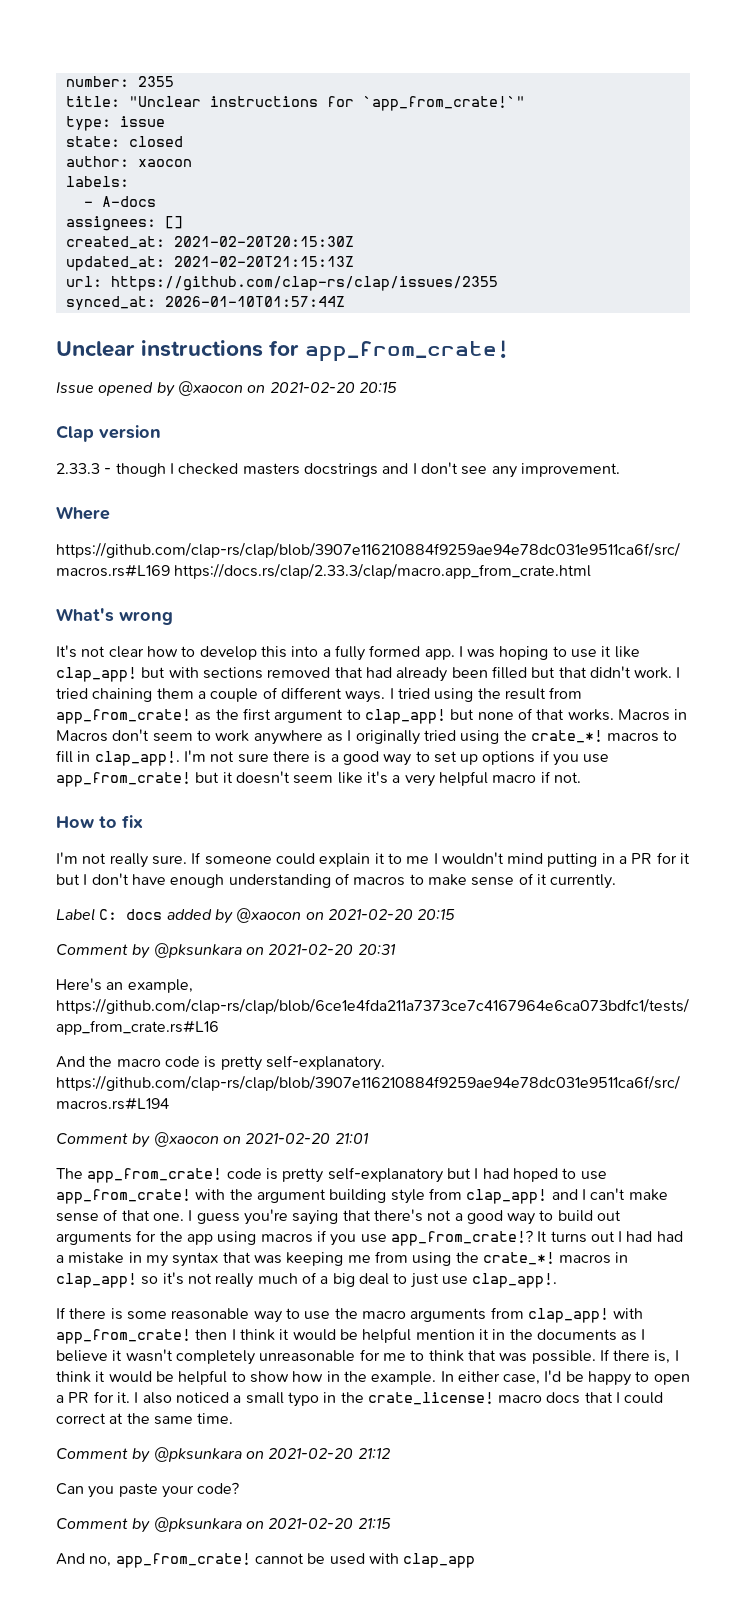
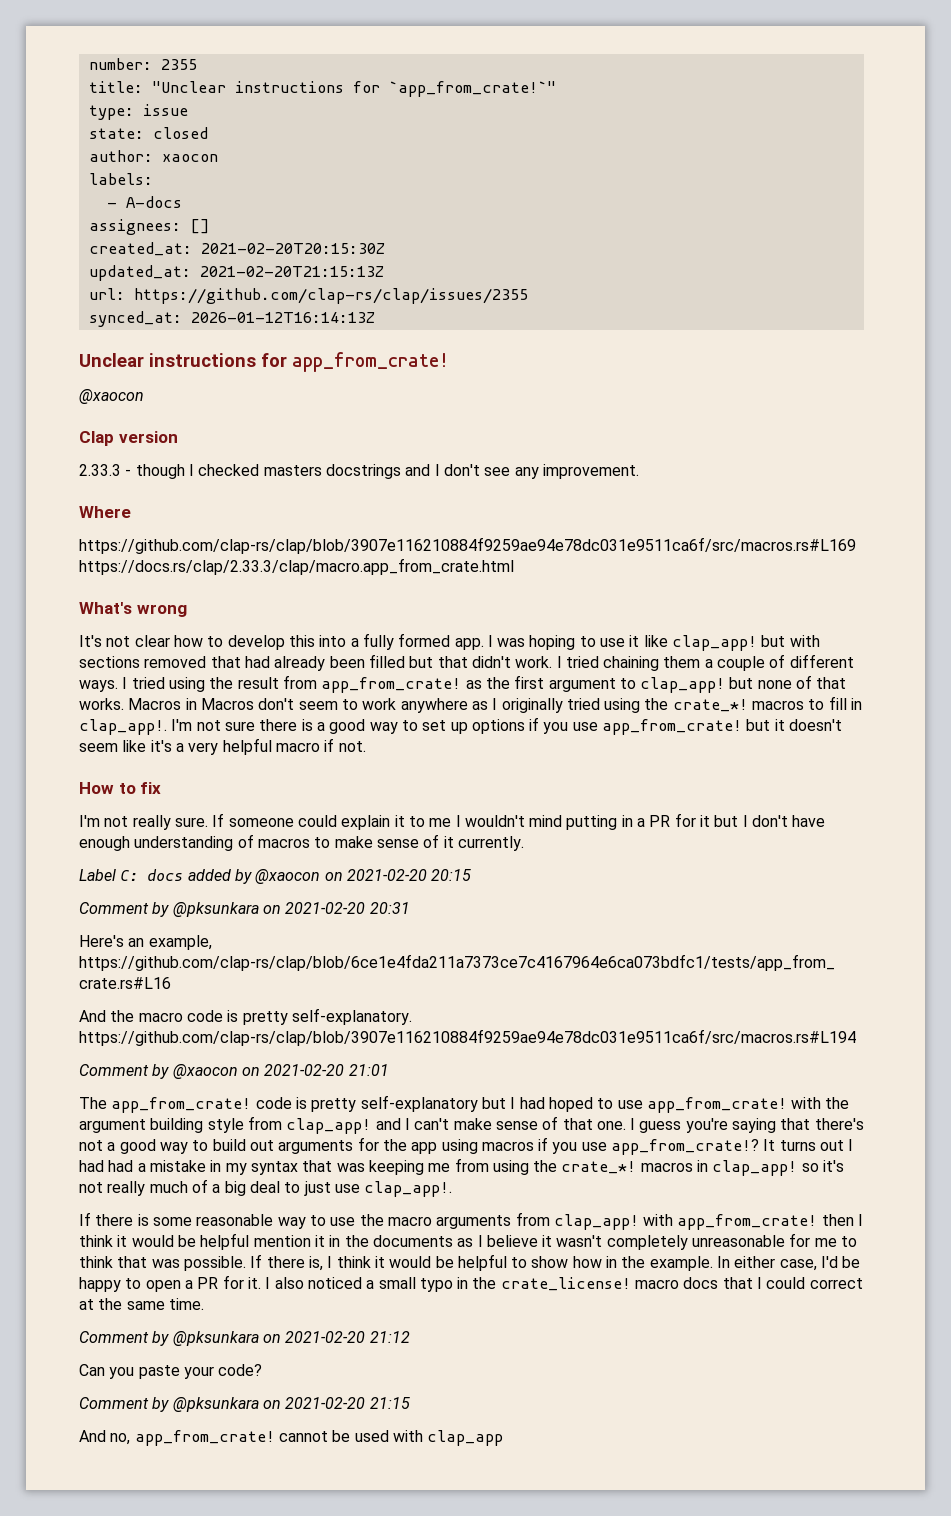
[164,296,345,307] 2026-01-10T01:57:44Z -> [190,312,375,323] 2026-01-12T16:14:13Z
[56,381,397,397] Issue opened by @xaocon on 2021-02-20 20:15 -> [79,389,144,404] @xaocon

